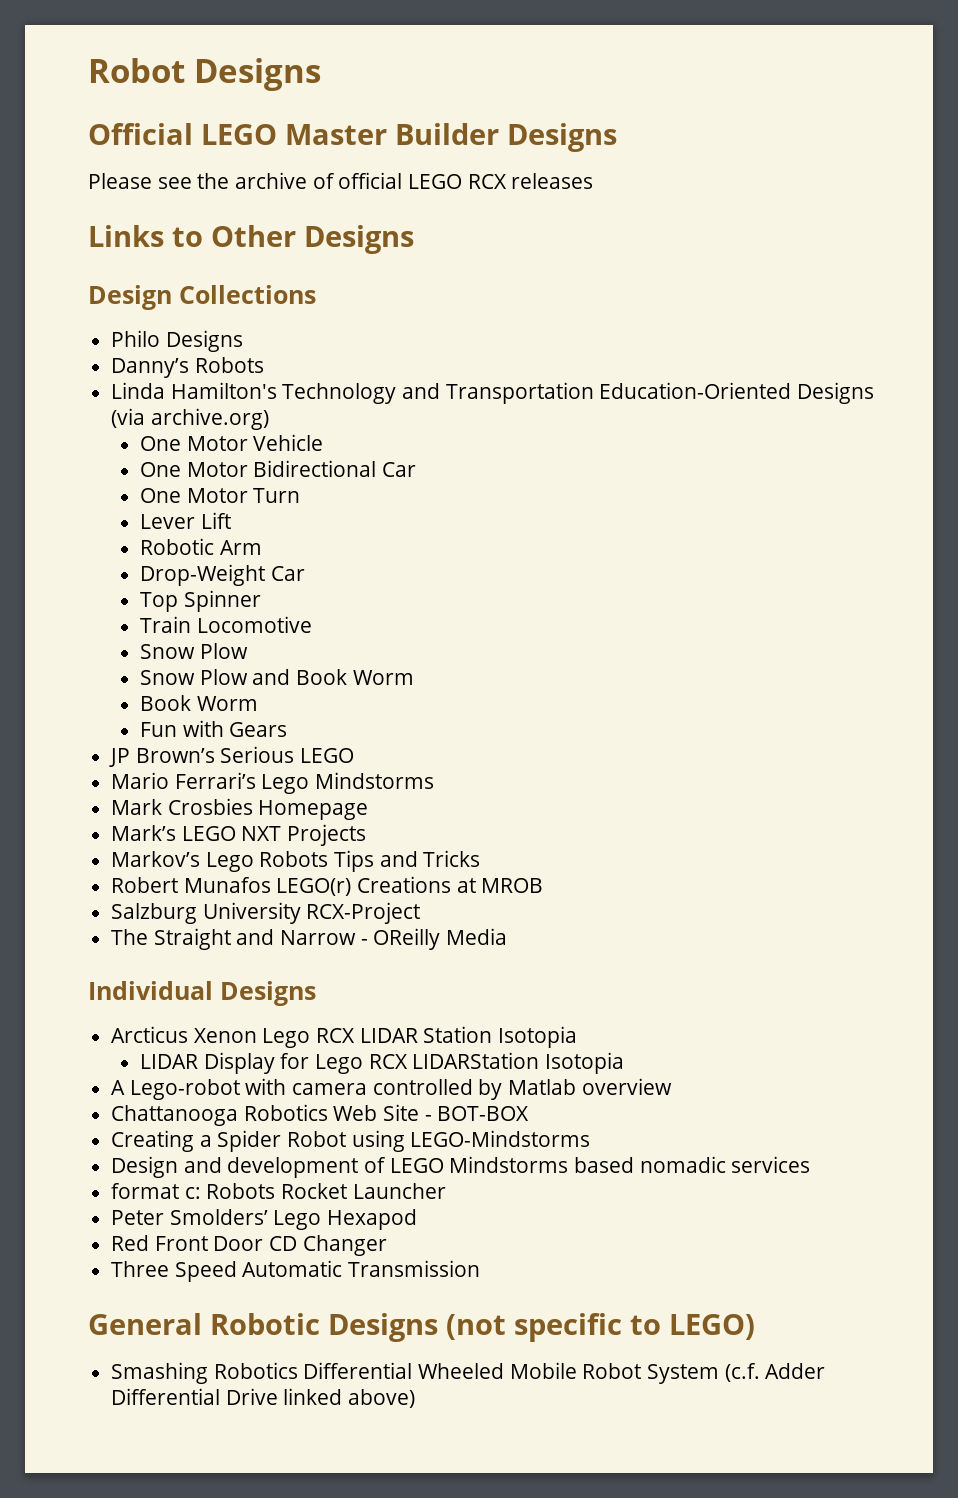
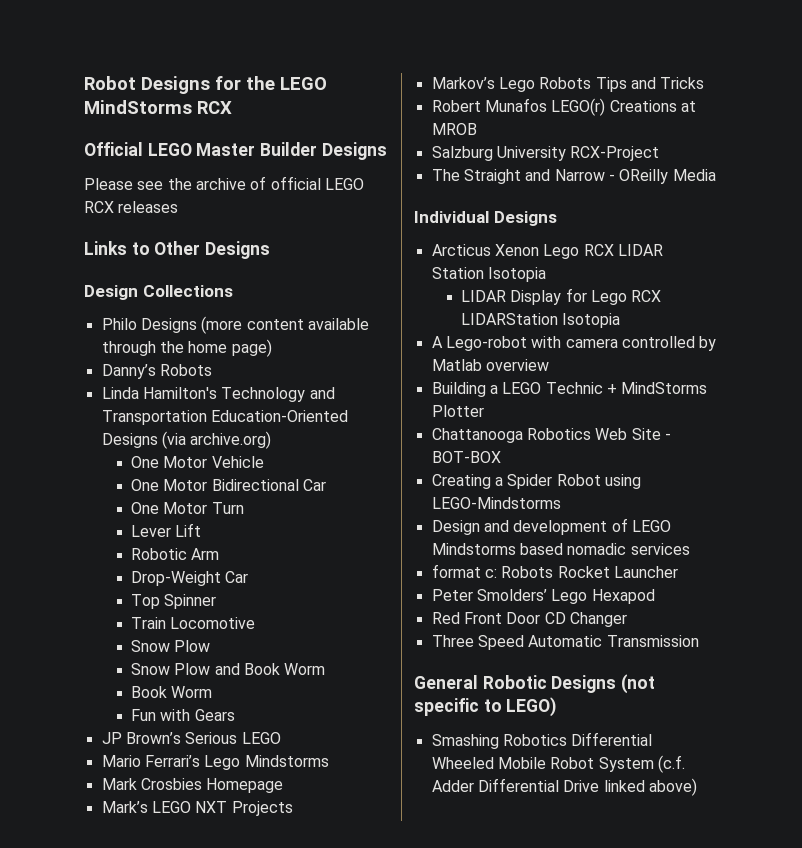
(321, 74) none -> [215,76,327,90] [84,100,232,114] for the LEGO MindStorms RCX
(243, 341) none -> [201,316,369,334] [101,339,272,357] (more content available through the home page)
(672, 1086) none -> [431,382,708,397] [431,405,484,417] // Building a LEGO Technic + MindStorms Plotter

